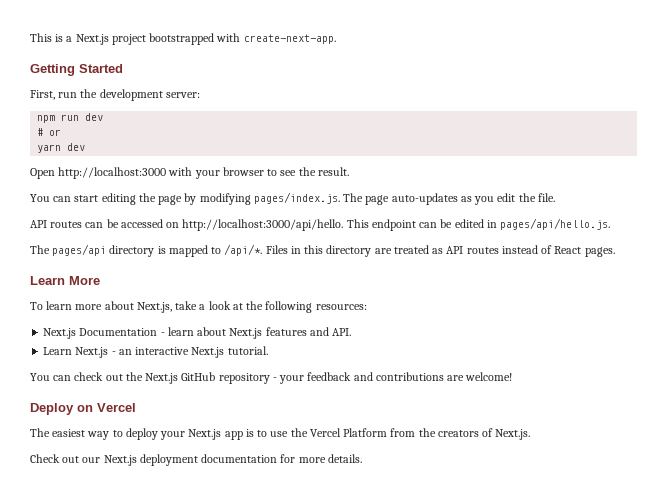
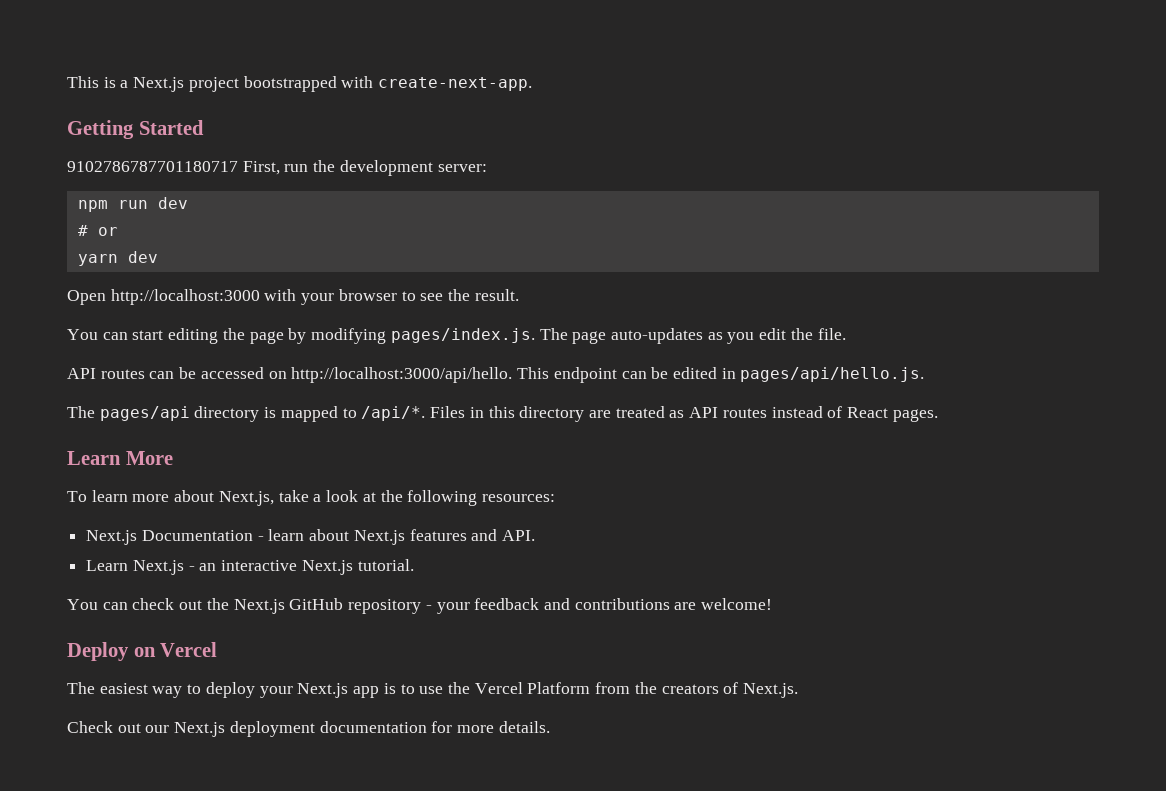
(123, 68) none -> [67,161,238,172] 9102786787701180717

